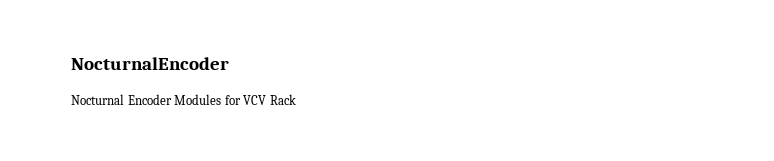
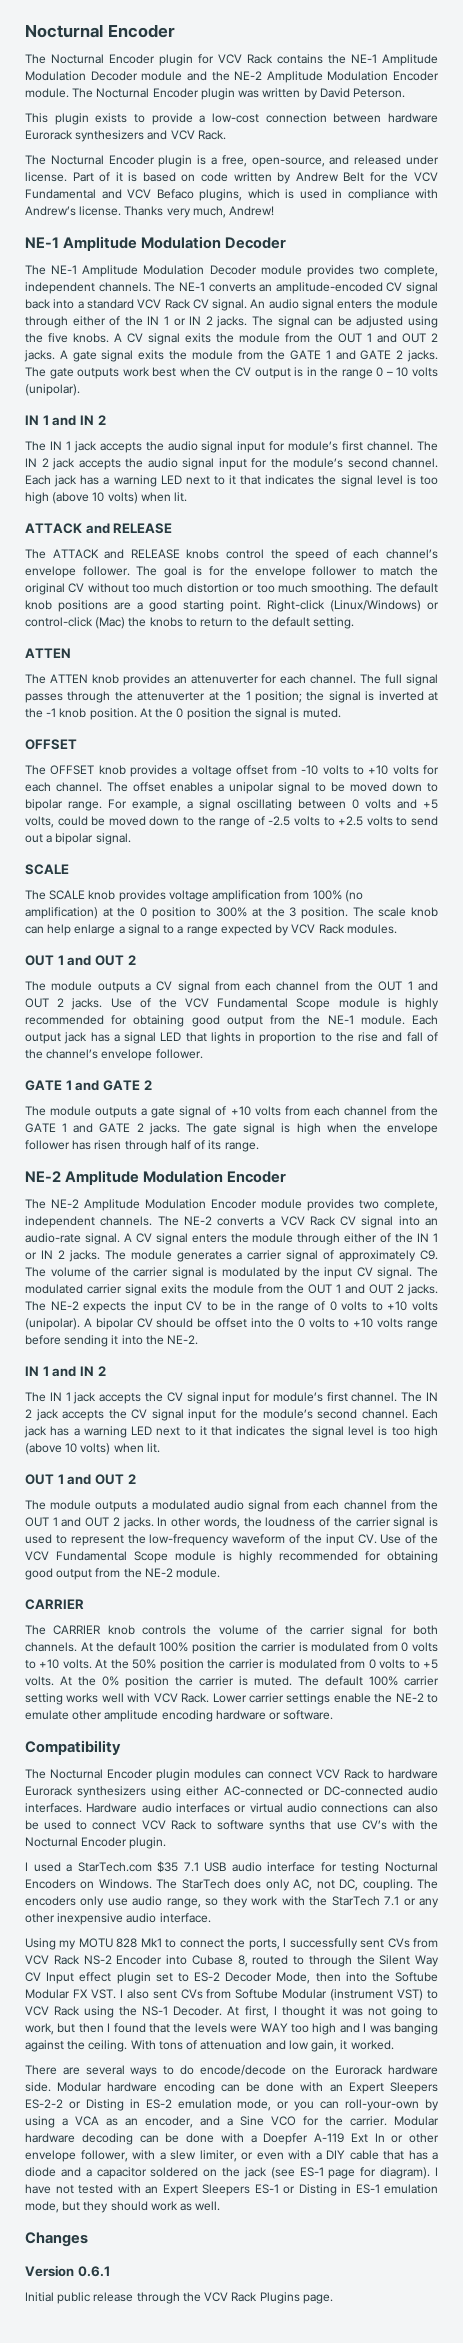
[71,57,229,70] [71,94,296,105] NocturnalEncoder // Nocturnal Encoder Modules for VCV Rack -> [25,24,175,38] [25,54,438,66] [25,71,439,83] [25,88,406,100] [25,113,438,125] [25,130,226,142] [25,155,440,167] [25,172,438,184] [25,189,438,201] [25,206,275,218] [25,236,287,251] [25,265,438,277] [25,282,438,294] [25,299,439,311] [25,316,438,328] [25,333,438,345] [24,350,438,362] [25,367,438,379] [25,384,80,396] [25,415,106,426] [25,441,438,453] [25,458,438,470] [25,475,438,487] [25,492,188,504] [25,523,173,534] [25,549,439,561] [25,566,438,578] [25,583,439,595] [25,600,439,612] [25,617,355,629] [25,648,71,658] [25,674,439,686] [25,691,439,703] [25,708,341,720] [25,739,77,750] [25,765,440,777] [25,782,438,794] [25,799,438,811] [25,816,439,828] [25,833,131,845] [25,864,69,875] [25,890,363,902] [25,907,438,919] [25,924,397,936] [25,955,136,966] [25,981,439,993] [25,998,440,1010] [25,1015,438,1027] [25,1032,438,1044] [25,1049,203,1061] [25,1080,152,1091] [25,1106,439,1118] [25,1123,438,1135] [25,1140,259,1152] [25,1170,287,1185] [25,1199,438,1211] [25,1216,438,1228] [25,1233,438,1245] [25,1250,439,1262] [25,1267,439,1279] [25,1284,438,1296] [25,1301,438,1313] [25,1318,438,1330] [25,1335,199,1347] [25,1366,106,1377] [25,1392,438,1404] [25,1409,438,1421] [24,1426,438,1438] [25,1443,160,1455] [25,1474,136,1485] [25,1500,438,1512] [25,1517,438,1529] [25,1534,438,1546] [25,1551,438,1563] [25,1568,221,1580] [25,1599,84,1610] [25,1625,439,1637] [25,1642,438,1654] [25,1659,438,1671] [25,1676,439,1688] [25,1693,439,1705] [25,1710,334,1722] [25,1740,121,1755] [25,1769,438,1781] [25,1786,439,1798] [25,1803,438,1813] [25,1820,438,1832] [25,1837,167,1849] [25,1861,439,1874] [25,1879,438,1891] [25,1896,439,1908] [25,1913,211,1925] [25,1938,438,1950] [25,1955,439,1967] [25,1972,439,1984] [25,1989,439,2001] [25,2006,438,2018] [25,2023,438,2035] [25,2040,394,2052] [25,2065,439,2077] [25,2082,438,2094] [25,2099,440,2111] [25,2116,439,2128] [25,2133,439,2145] [25,2150,438,2162] [25,2167,439,2179] [25,2184,438,2196] [25,2201,221,2213] [25,2232,88,2247] [25,2265,110,2277] [25,2292,333,2304] Nocturnal Encoder // The Nocturnal Encoder plugin for VCV Rack contains the NE-1 Amplitude Modulation Decoder module and the NE-2 Amplitude Modulation Encoder module. The Nocturnal Encoder plugin was written by David Peterson. // This plugin exists to provide a low-cost connection between hardware Eurorack synthesizers and VCV Rack. // The Nocturnal Encoder plugin is a free, open-source, and released under license. Part of it is based on code written by Andrew Belt for the VCV Fundamental and VCV Befaco plugins, which is used in compliance with Andrew’s license. Thanks very much, Andrew! // NE-1 Amplitude Modulation Decoder // The NE-1 Amplitude Modulation Decoder module provides two complete, independent channels. The NE-1 converts an amplitude-encoded CV signal back into a standard VCV Rack CV signal. An audio signal enters the module through either of the IN 1 or IN 2 jacks. The signal can be adjusted using the five knobs. A CV signal exits the module from the OUT 1 and OUT 2 jacks. A gate signal exits the module from the GATE 1 and GATE 2 jacks. The gate outputs work best when the CV output is in the range 0 – 10 volts (unipolar). // IN 1 and IN 2 // The IN 1 jack accepts the audio signal input for module’s first channel. The IN 2 jack accepts the audio signal input for the module’s second channel. Each jack has a warning LED next to it that indicates the signal level is too high (above 10 volts) when lit. // ATTACK and RELEASE // The ATTACK and RELEASE knobs control the speed of each channel’s envelope follower. The goal is for the envelope follower to match the original CV without too much distortion or too much smoothing. The default knob positions are a good starting point. Right-click (Linux/Windows) or control-click (Mac) the knobs to return to the default setting. // ATTEN // The ATTEN knob provides an attenuverter for each channel. The full signal passes through the attenuverter at the 1 position; the signal is inverted at the -1 knob position. At the 0 position the signal is muted. // OFFSET // The OFFSET knob provides a voltage offset from -10 volts to +10 volts for each channel. The offset enables a unipolar signal to be moved down to bipolar range. For example, a signal oscillating between 0 volts and +5 volts, could be moved down to the range of -2.5 volts to +2.5 volts to send out a bipolar signal. // SCALE // The SCALE knob provides voltage amplification from 100% (no amplification) at the 0 position to 300% at the 3 position. The scale knob can help enlarge a signal to a range expected by VCV Rack modules. // OUT 1 and OUT 2 // The module outputs a CV signal from each channel from the OUT 1 and OUT 2 jacks. Use of the VCV Fundamental Scope module is highly recommended for obtaining good output from the NE-1 module. Each output jack has a signal LED that lights in proportion to the rise and fall of the channel’s envelope follower. // GATE 1 and GATE 2 // The module outputs a gate signal of +10 volts from each channel from the GATE 1 and GATE 2 jacks. The gate signal is high when the envelope follower has risen through half of its range. // NE-2 Amplitude Modulation Encoder // The NE-2 Amplitude Modulation Encoder module provides two complete, independent channels. The NE-2 converts a VCV Rack CV signal into an audio-rate signal. A CV signal enters the module through either of the IN 1 or IN 2 jacks. The module generates a carrier signal of approximately C9. The volume of the carrier signal is modulated by the input CV signal. The modulated carrier signal exits the module from the OUT 1 and OUT 2 jacks. The NE-2 expects the input CV to be in the range of 0 volts to +10 volts (unipolar). A bipolar CV should be offset into the 0 volts to +10 volts range before sending it into the NE-2. // IN 1 and IN 2 // The IN 1 jack accepts the CV signal input for module’s first channel. The IN 2 jack accepts the CV signal input for the module’s second channel. Each jack has a warning LED next to it that indicates the signal level is too high (above 10 volts) when lit. // OUT 1 and OUT 2 // The module outputs a modulated audio signal from each channel from the OUT 1 and OUT 2 jacks. In other words, the loudness of the carrier signal is used to represent the low-frequency waveform of the input CV. Use of the VCV Fundamental Scope module is highly recommended for obtaining good output from the NE-2 module. // CARRIER // The CARRIER knob controls the volume of the carrier signal for both channels. At the default 100% position the carrier is modulated from 0 volts to +10 volts. At the 50% position the carrier is modulated from 0 volts to +5 volts. At the 0% position the carrier is muted. The default 100% carrier setting works well with VCV Rack. Lower carrier settings enable the NE-2 to emulate other amplitude encoding hardware or software. // Compatibility // The Nocturnal Encoder plugin modules can connect VCV Rack to hardware Eurorack synthesizers using either AC-connected or DC-connected audio interfaces. Hardware audio interfaces or virtual audio connections can also be used to connect VCV Rack to software synths that use CV’s with the Nocturnal Encoder plugin. // I used a StarTech.com $35 7.1 USB audio interface for testing Nocturnal Encoders on Windows. The StarTech does only AC, not DC, coupling. The encoders only use audio range, so they work with the StarTech 7.1 or any other inexpensive audio interface. // Using my MOTU 828 Mk1 to connect the ports, I successfully sent CVs from VCV Rack NS-2 Encoder into Cubase 8, routed to through the Silent Way CV Input effect plugin set to ES-2 Decoder Mode, then into the Softube Modular FX VST. I also sent CVs from Softube Modular (instrument VST) to VCV Rack using the NS-1 Decoder. At first, I thought it was not going to work, but then I found that the levels were WAY too high and I was banging against the ceiling. With tons of attenuation and low gain, it worked. // There are several ways to do encode/decode on the Eurorack hardware side. Modular hardware encoding can be done with an Expert Sleepers ES-2-2 or Disting in ES-2 emulation mode, or you can roll-your-own by using a VCA as an encoder, and a Sine VCO for the carrier. Modular hardware decoding can be done with a Doepfer A-119 Ext In or other envelope follower, with a slew limiter, or even with a DIY cable that has a diode and a capacitor soldered on the jack (see ES-1 page for diagram). I have not tested with an Expert Sleepers ES-1 or Disting in ES-1 emulation mode, but they should work as well. // Changes // Version 0.6.1 // Initial public release through the VCV Rack Plugins page.

